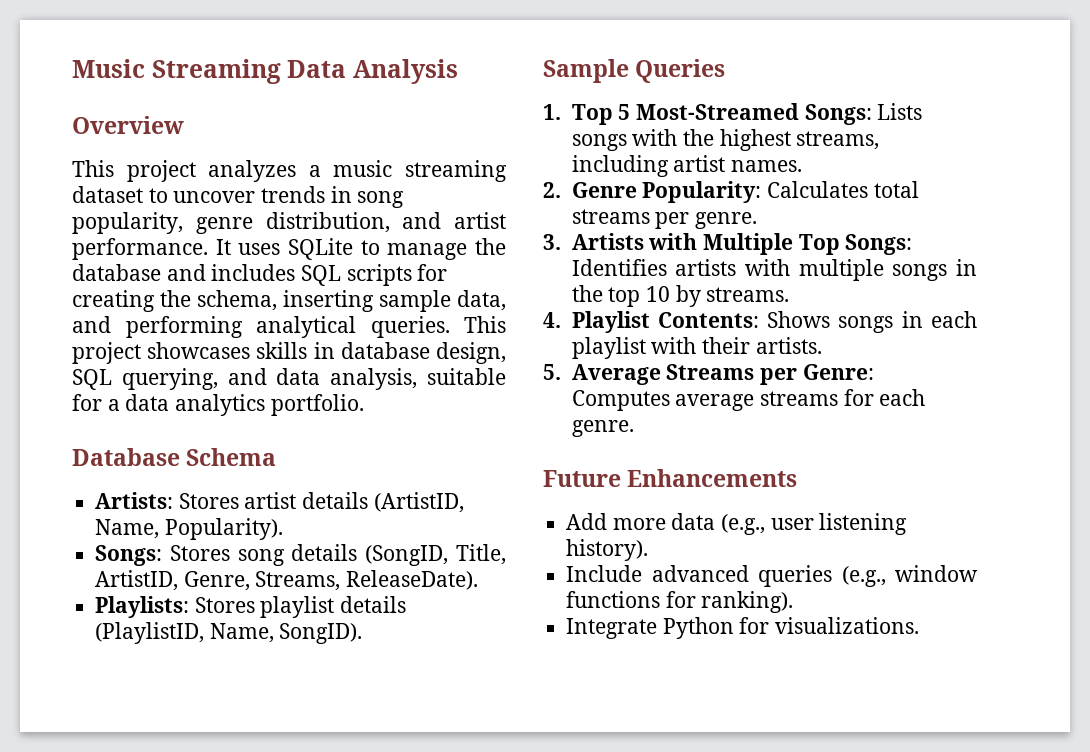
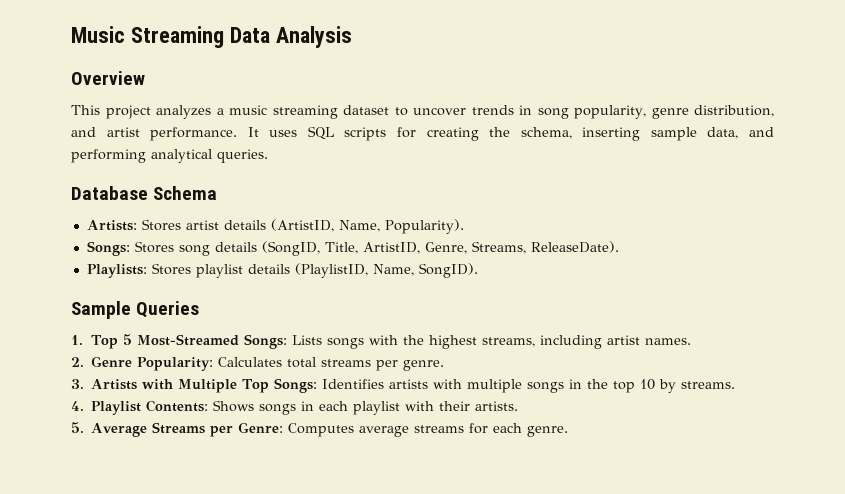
[288,238,507,260] [72,264,296,281] SQLite to manage the database and includes -> (298, 133) none
[464,316,506,333] [72,342,506,364] [72,368,506,390] [72,394,364,416] This project showcases skills in database design, SQL querying, and data analysis, suitable for a data analytics portfolio. -> (268, 156) none
[543,469,798,487] [566,513,908,535] [566,539,649,561] [566,565,978,587] [566,591,794,613] [566,617,920,639] // Future Enhancements // Add more data (e.g., user listening history). // Include advanced queries (e.g., window functions for ranking). // Integrate Python for visualizations. -> (569, 431) none

